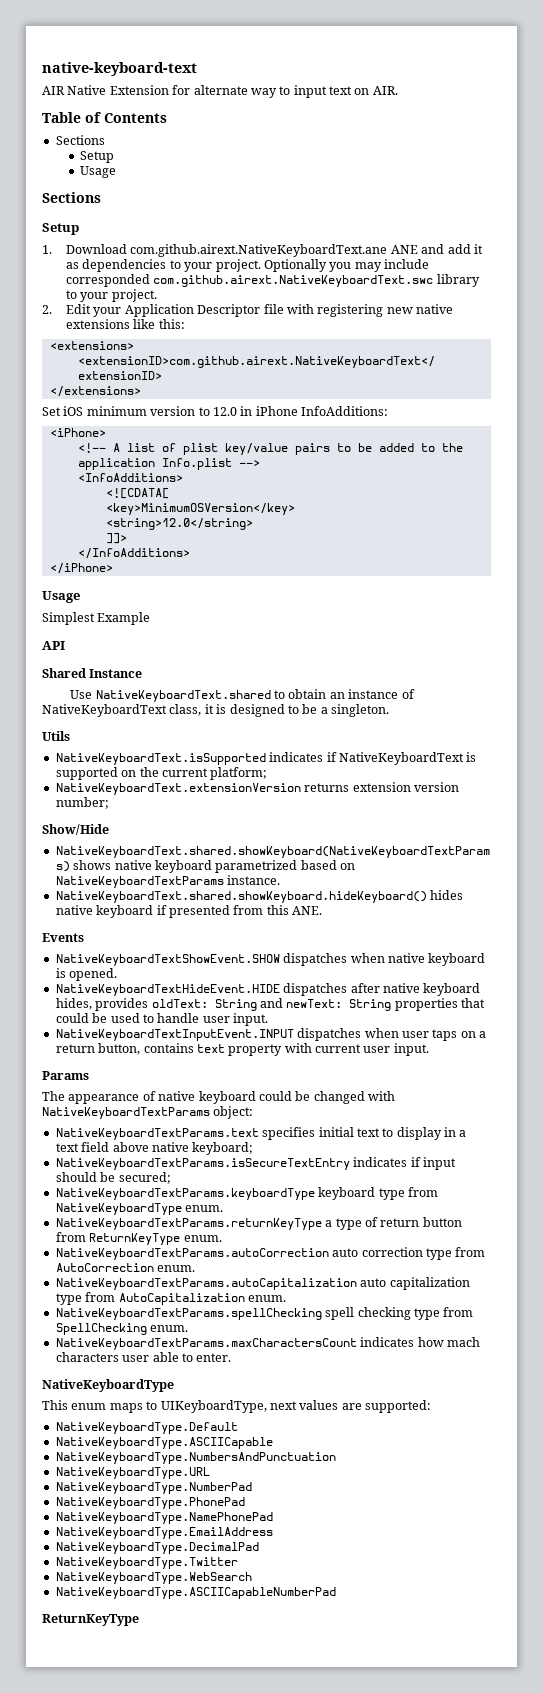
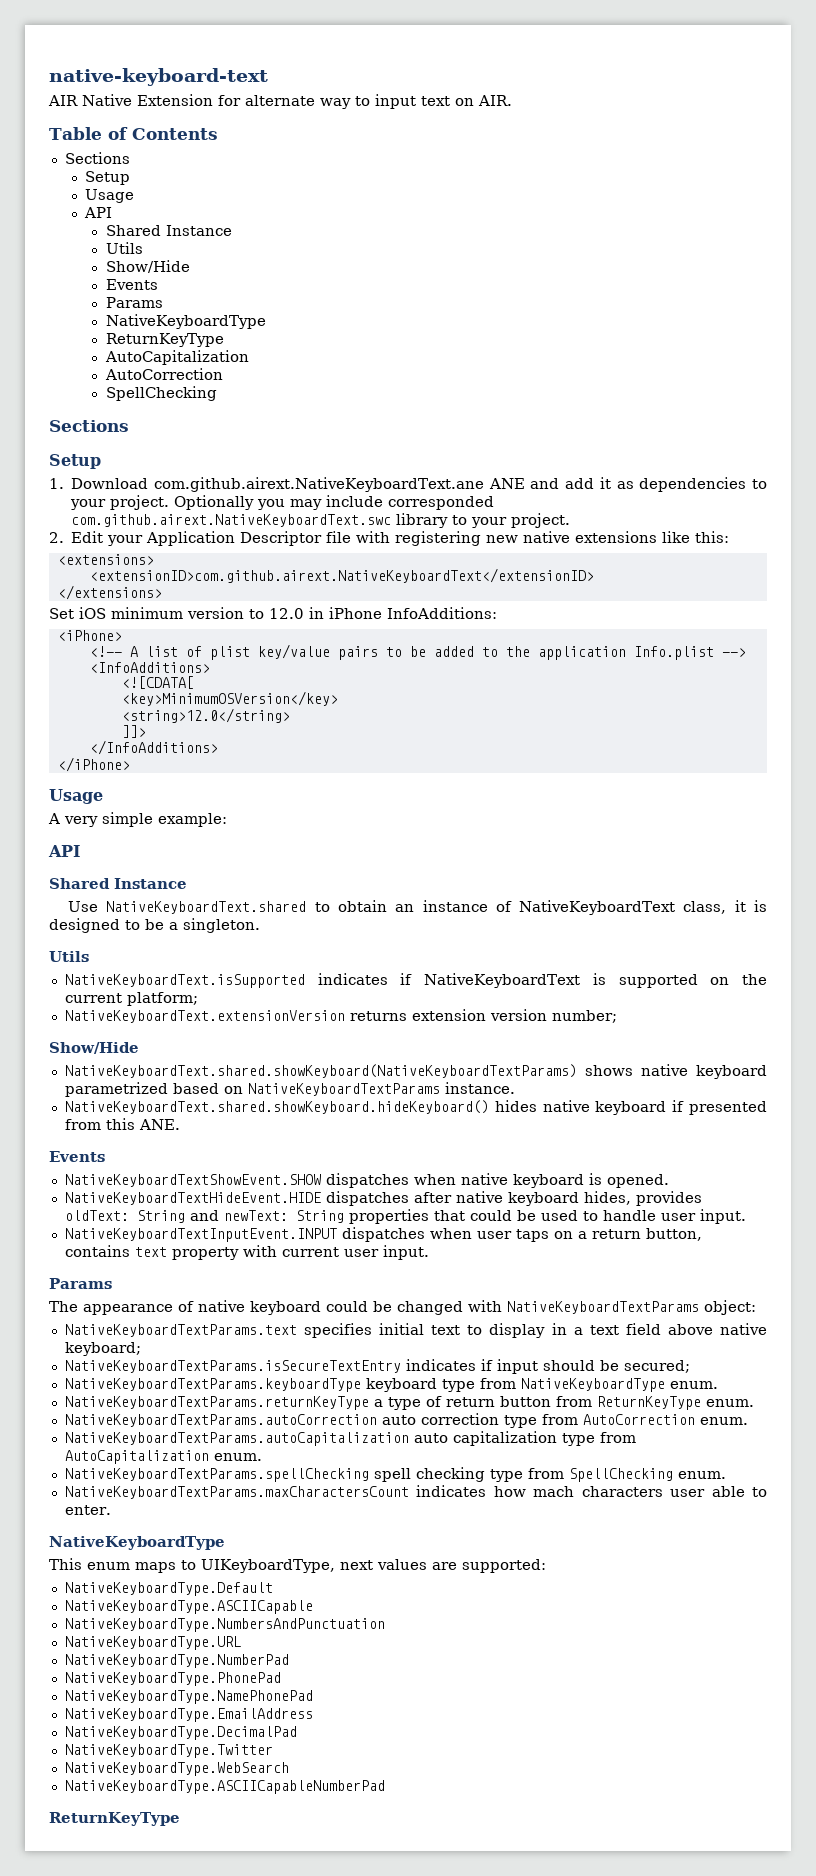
(116, 172) none -> [84,207,113,218] [105,225,232,236] [105,242,143,254] [105,260,190,273] [105,279,158,290] [105,297,163,308] [105,314,266,329] [105,333,224,347] [104,350,249,365] [104,368,223,380] [105,386,217,401] // API // Shared Instance // Utils // Show/Hide // Events // Params // NativeKeyboardType // ReturnKeyType // AutoCapitalization // AutoCorrection // SpellChecking
[42,612,151,625] Simplest Example -> [48,812,227,827] A very simple example:

